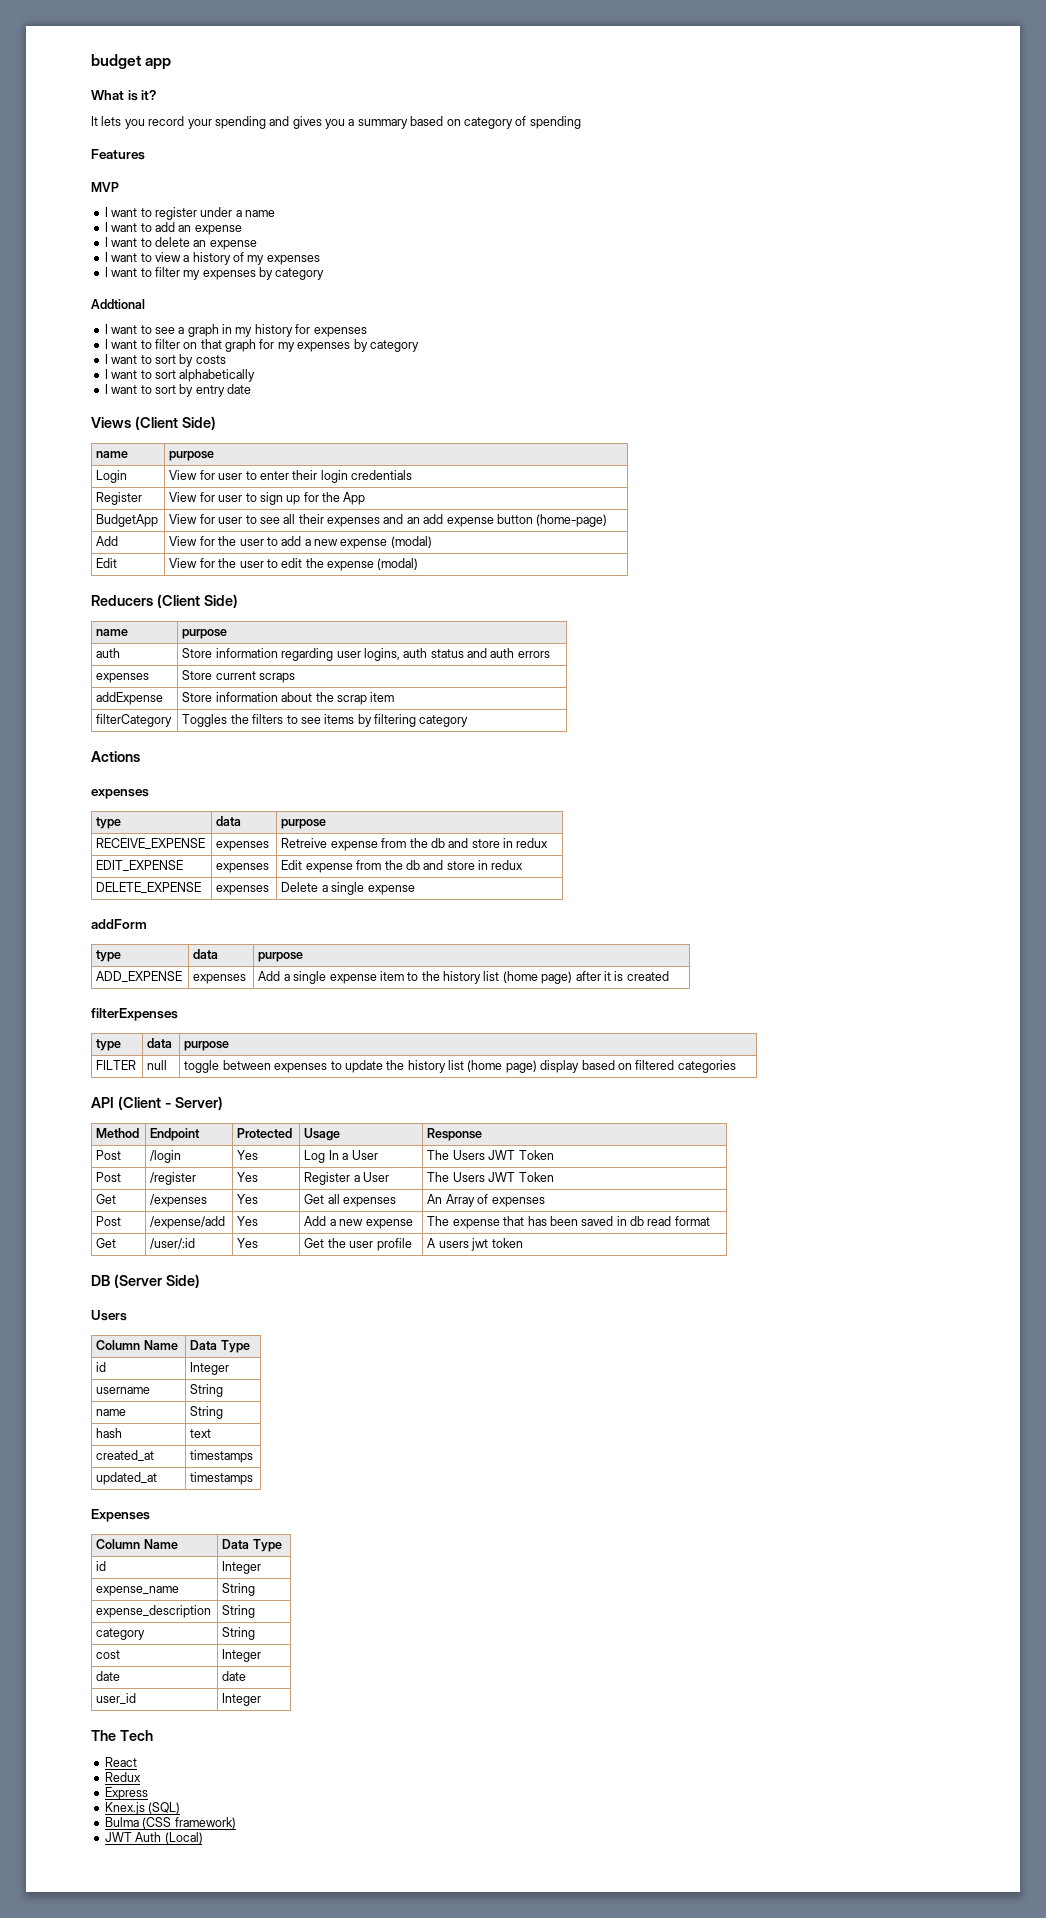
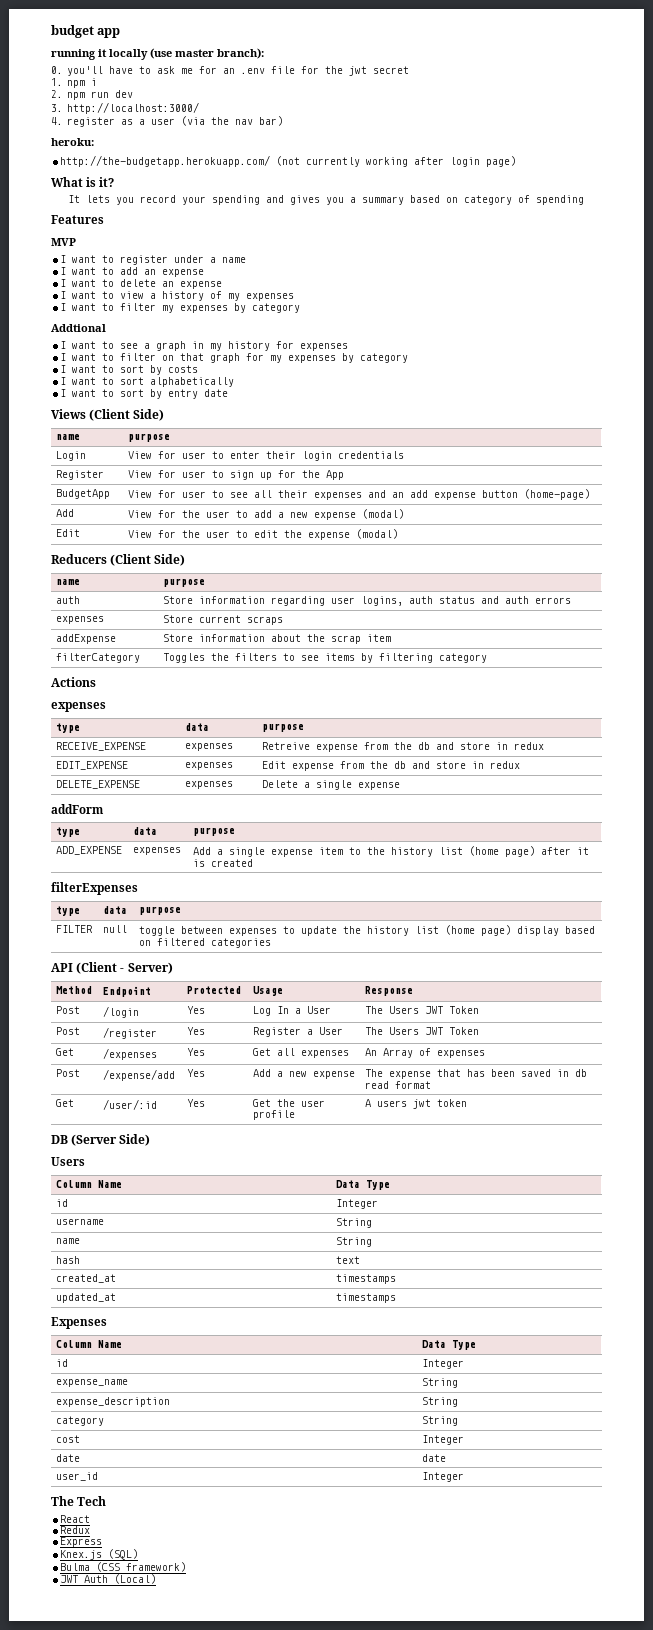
(172, 64) none -> [51,48,264,60] [51,66,410,76] [51,78,98,88] [51,90,134,100] [51,102,200,114] [51,116,284,127] [51,138,94,146] [60,155,517,167] // running it locally (use master branch): // 0. you'll have to ask me for an .env file for the jwt secret // 1. npm i // 2. npm run dev // 3. http://localhost:3000/ // 4. register as a user (via the nav bar) // heroku: // http://the-budgetapp.herokuapp.com/ (not currently working after login page)

